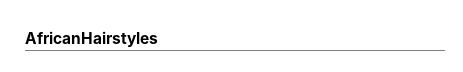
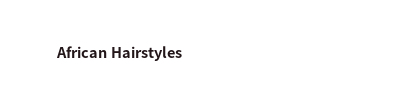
[25,31,158,47] AfricanHairstyles -> [56,46,182,61] African Hairstyles

